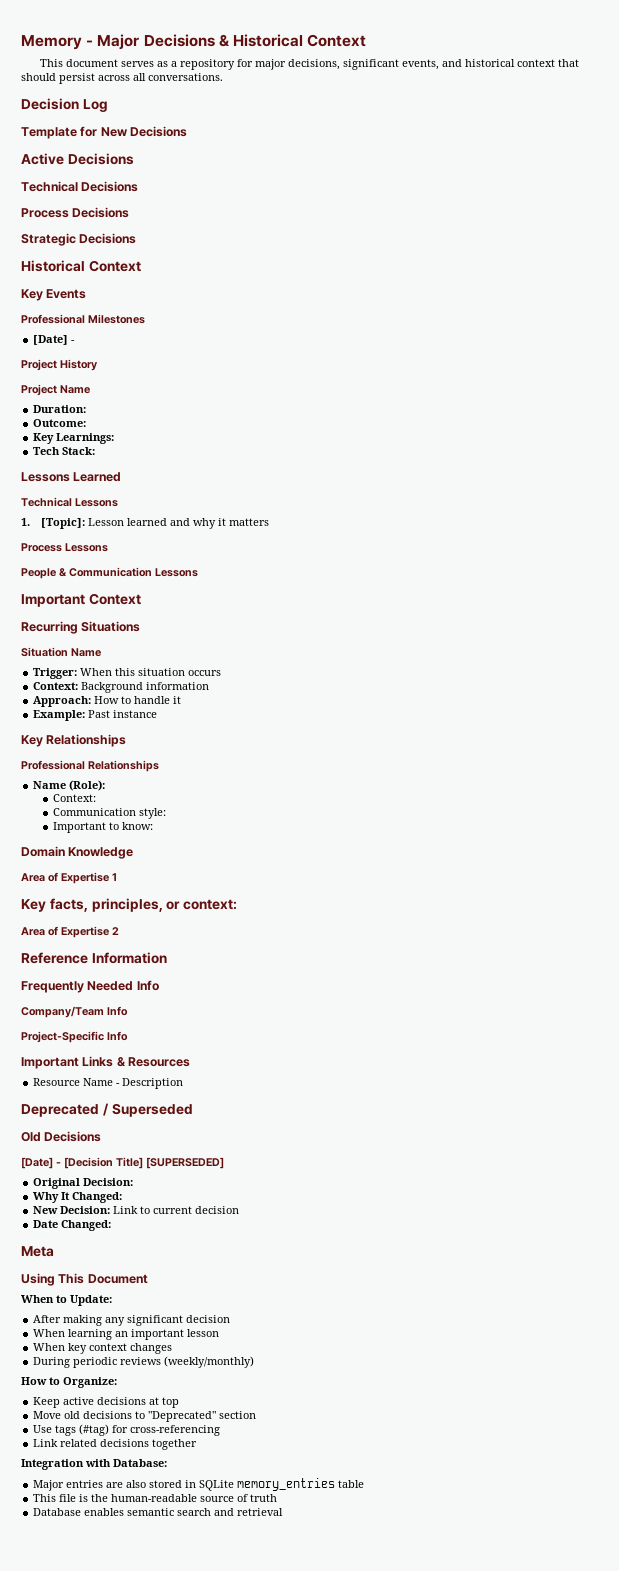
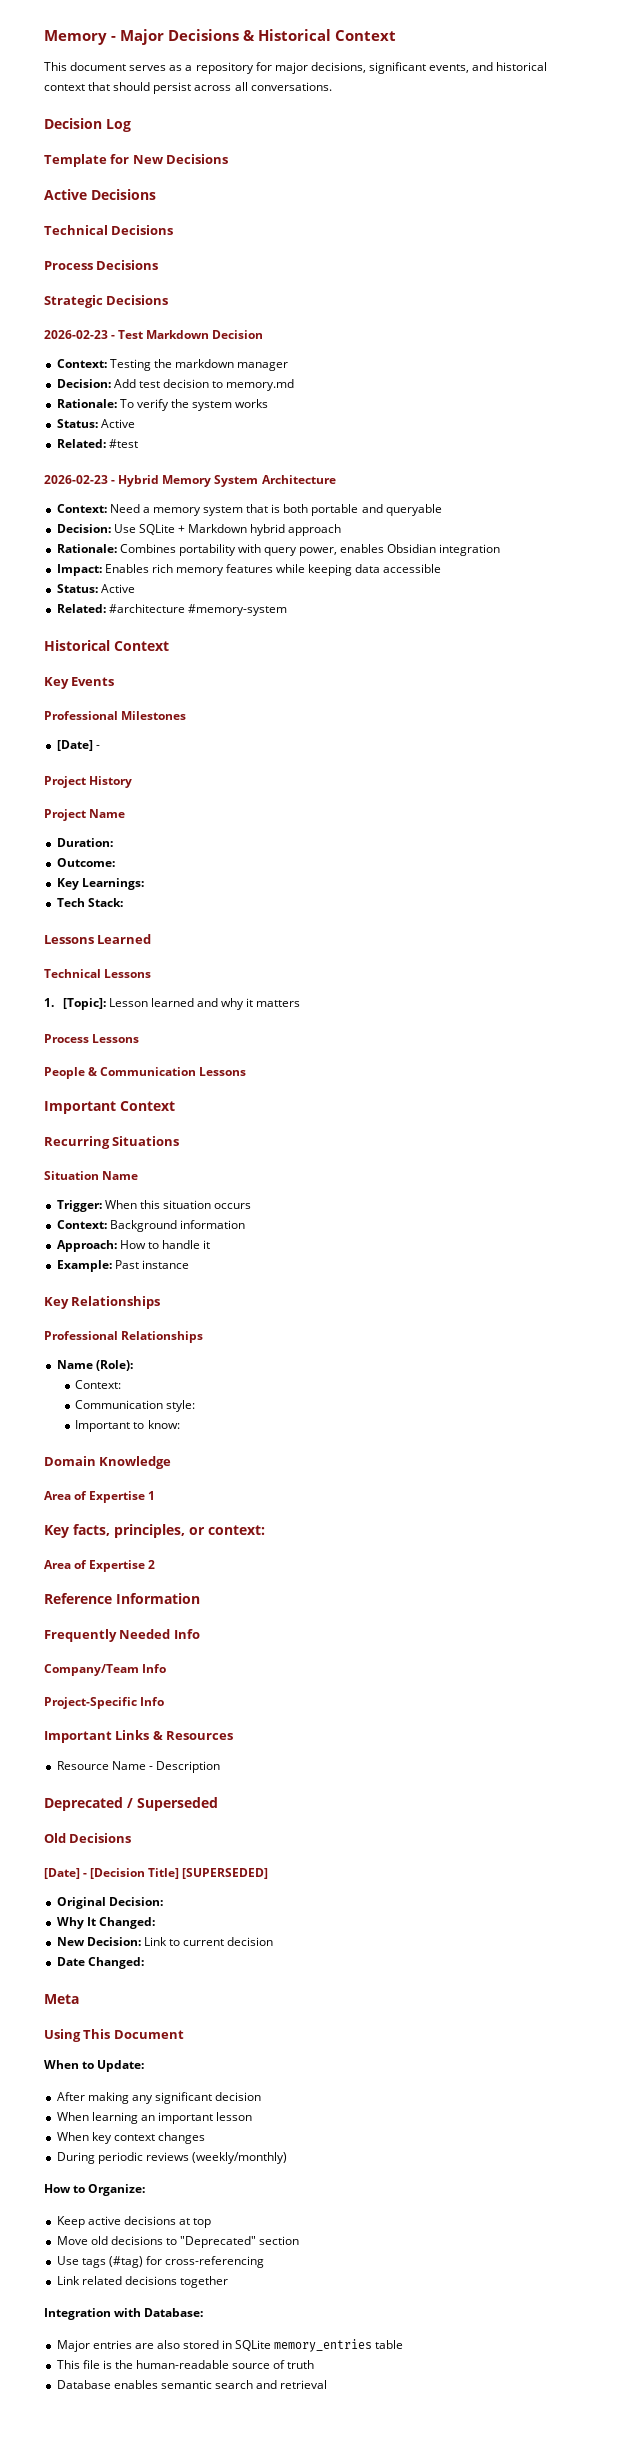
(137, 238) none -> [44,330,264,339] [56,359,289,371] [56,379,295,391] [56,399,269,411] [56,419,135,428] [56,439,138,448] [44,475,336,487] [56,504,442,516] [56,524,342,536] [56,544,501,556] [56,564,442,576] [56,584,135,593] [56,604,287,616] // 2026-02-23 - Test Markdown Decision // Context: Testing the markdown manager // Decision: Add test decision to memory.md // Rationale: To verify the system works // Status: Active // Related: #test // 2026-02-23 - Hybrid Memory System Architecture // Context: Need a memory system that is both portable and queryable // Decision: Use SQLite + Markdown hybrid approach // Rationale: Combines portability with query power, enables Obsidian integration // Impact: Enables rich memory features while keeping data accessible // Status: Active // Related: #architecture #memory-system

